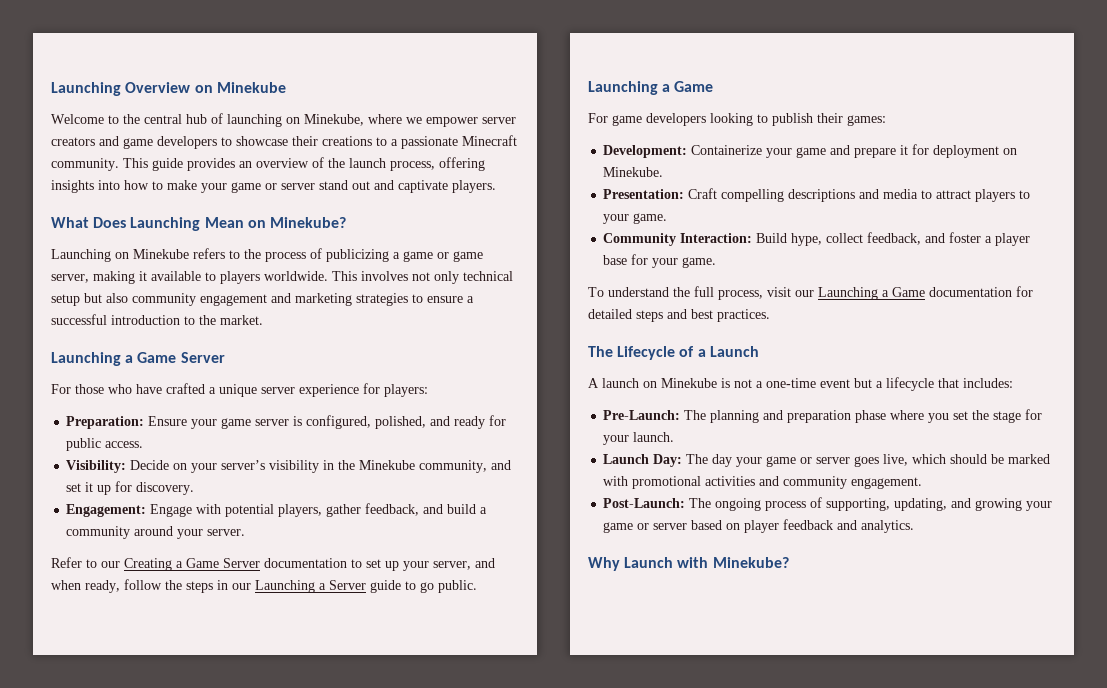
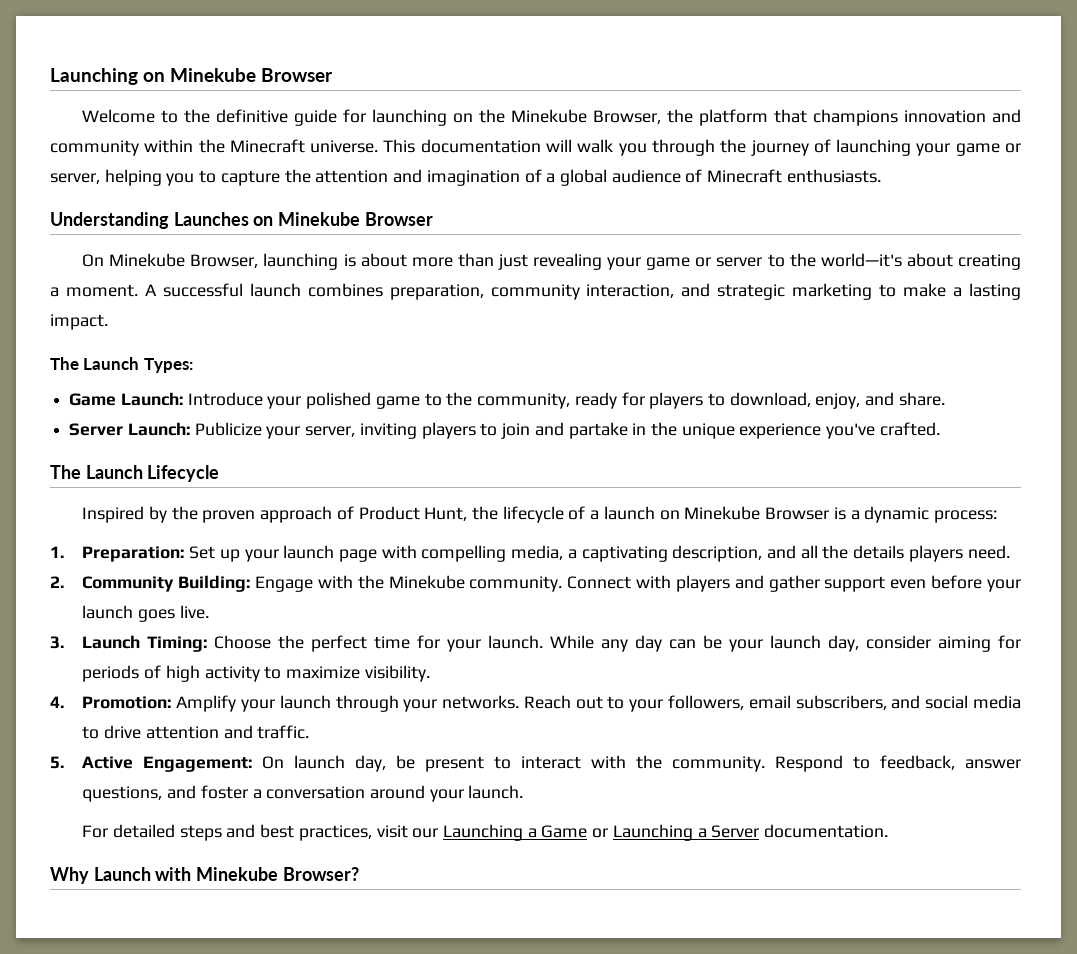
[51,82,286,96] Launching Overview on Minekube -> [50,68,333,85] Launching on Minekube Browser
[144,113,516,127] [51,135,517,149] [51,157,485,171] [51,180,496,193] [51,217,346,231] [51,248,483,262] [51,271,513,284] [51,293,474,306] [51,314,263,325] [51,352,225,366] [51,383,428,397] [66,415,507,429] [66,438,144,451] [66,460,512,473] [66,481,195,495] [66,503,488,517] [66,526,246,539] [51,557,495,571] [51,579,477,593] [588,81,714,95] [588,113,886,126] [603,144,1018,158] [603,167,664,177] [603,188,1031,202] [603,213,668,224] [603,232,1031,246] [603,254,717,268] [588,286,763,300] central hub of launching on Minekube, where we empower server creators and game developers to showcase their creations to a passionate Minecraft community. This guide provides an overview of the launch process, offering insights into how to make your game or server stand out and captivate players. // What Does Launching Mean on Minekube? // Launching on Minekube refers to the process of publicizing a game or game server, making it available to players worldwide. This involves not only technical setup but also community engagement and marketing strategies to ensure a successful introduction to the market. // Launching a Game Server // For those who have crafted a unique server experience for players: // Preparation: Ensure your game server is configured, polished, and ready for public access. // Visibility: Decide on your server’s visibility in the Minekube community, and set it up for discovery. // Engagement: Engage with potential players, gather feedback, and build a community around your server. // Refer to our Creating a Game Server documentation to set up your server, and when ready, follow the steps in our Launching a Server guide to go public. // Launching a Game // For game developers looking to publish their games: // Development: Containerize your game and prepare it for deployment on Minekube. // Presentation: Craft compelling descriptions and media to attract players to your game. // Community Interaction: Build hype, collect feedback, and foster a player base for your game. // To understand the full process, -> [216,109,1021,126] [50,139,1021,156] [50,169,881,186] [50,212,433,229] [82,253,1021,270] [50,283,1021,300] [50,314,108,330] [50,357,193,373] [69,392,945,409] [69,422,940,439] [50,465,220,482] [82,506,997,523] [50,545,1010,562] [50,575,1021,592] [82,605,209,622] [50,635,1021,652] [82,665,430,682] [50,695,1021,712] [82,725,310,739] [50,755,1021,772] [82,785,524,802] [82,824,372,841] definitive guide for launching on the Minekube Browser, the platform that champions innovation and community within the Minecraft universe. This documentation will walk you through the journey of launching your game or server, helping you to capture the attention and imagination of a global audience of Minecraft enthusiasts. // Understanding Launches on Minekube Browser // On Minekube Browser, launching is about more than just revealing your game or server to the world—it's about creating a moment. A successful launch combines preparation, community interaction, and strategic marketing to make a lasting impact. // The Launch Types: // Game Launch: Introduce your polished game to the community, ready for players to download, enjoy, and share. // Server Launch: Publicize your server, inviting players to join and partake in the unique experience you've crafted. // The Launch Lifecycle // Inspired by the proven approach of Product Hunt, the lifecycle of a launch on Minekube Browser is a dynamic process: // 1. Preparation: Set up your launch page with compelling media, a captivating description, and all the details players need. // 2. Community Building: Engage with the Minekube community. Connect with players and gather support even before your launch goes live. // 3. Launch Timing: Choose the perfect time for your launch. While any day can be your launch day, consider aiming for periods of high activity to maximize visibility. // 4. Promotion: Amplify your launch through your networks. Reach out to your followers, email subscribers, and social media to drive attention and traffic. // 5. Active Engagement: On launch day, be present to interact with the community. Respond to feedback, answer questions, and foster a conversation around your launch. // For detailed steps and best practices,
[929,286,1033,297] [588,309,770,322] [588,346,759,360] [588,377,1013,391] [603,409,1043,423] [603,432,675,445] [603,454,1051,467] [603,476,923,489] [603,497,1053,511] [603,519,915,533] documentation for detailed steps and best practices. // The Lifecycle of a Launch // A launch on Minekube is not a one-time event but a lifecycle that includes: // Pre-Launch: The planning and preparation phase where you set the stage for your launch. // Launch Day: The day your game or server goes live, which should be marked with promotional activities and community engagement. // Post-Launch: The ongoing process of supporting, updating, and growing your game or server based on player feedback and analytics. -> [592,824,889,841] or Launching a Server documentation.
[712,557,789,568] Minekube? -> [196,867,359,881] Minekube Browser?

